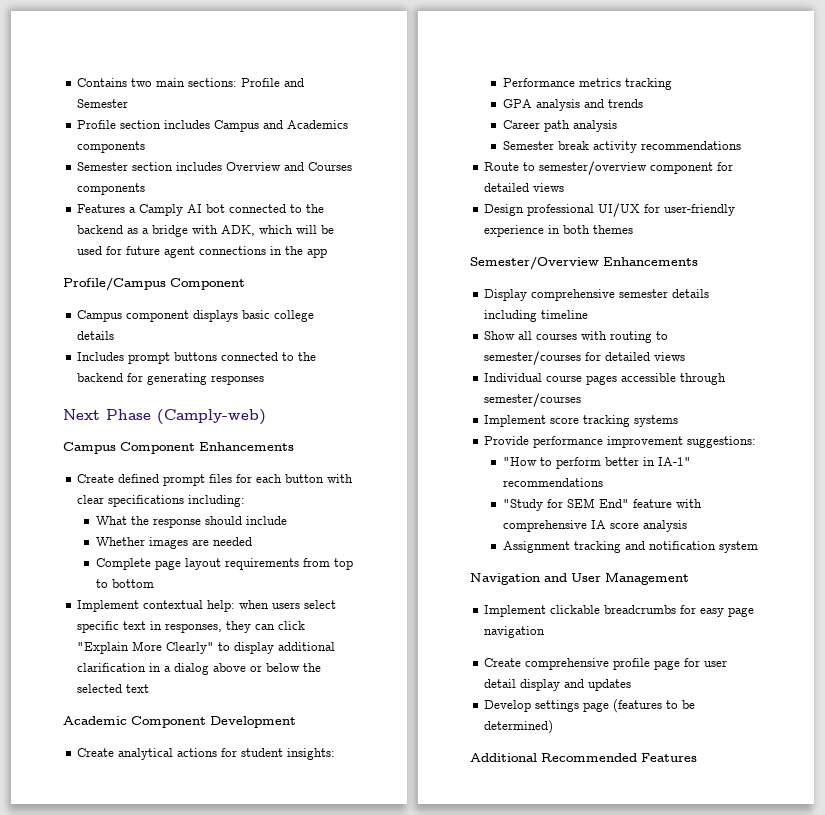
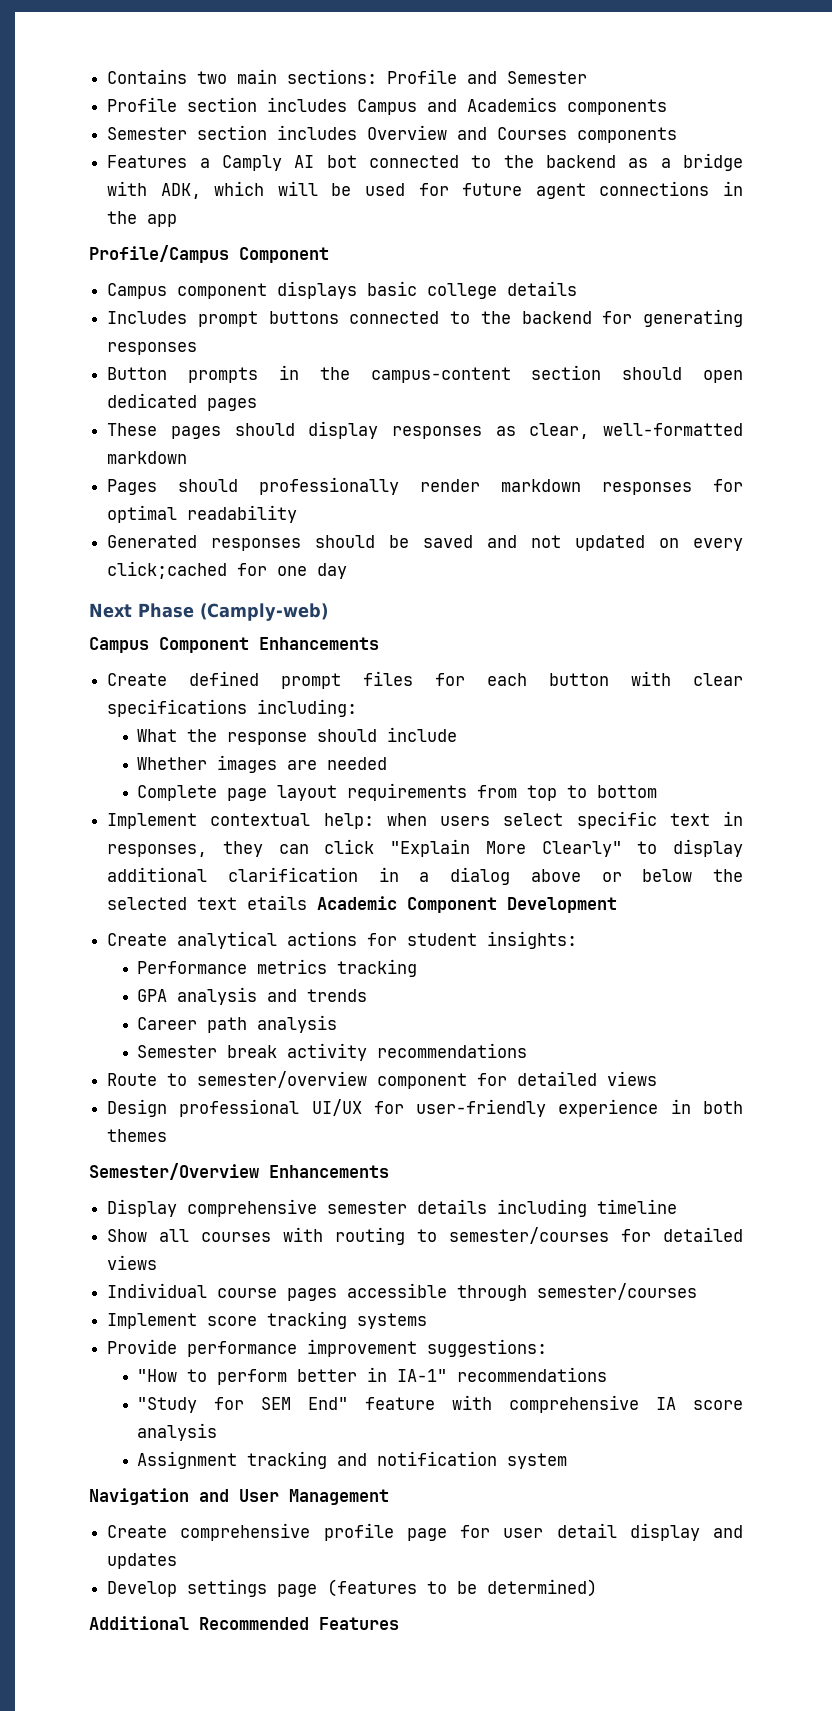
(265, 380) none -> [107,365,743,383] [107,393,258,411] [107,421,743,439] [107,451,188,464] [107,477,744,495] [107,505,298,523] [107,535,744,551] [107,561,348,579] // Button prompts in the campus-content section should open dedicated pages // These pages should display responses as clear, well-formatted markdown // Pages should professionally render markdown responses for optimal readability // Generated responses should be saved and not updated on every click;cached for one day
(150, 688) // -> [247,895,308,910] etails
[484,605,755,617] [484,626,546,638] // Implement clickable breadcrumbs for easy page navigation -> (389, 1497) none

